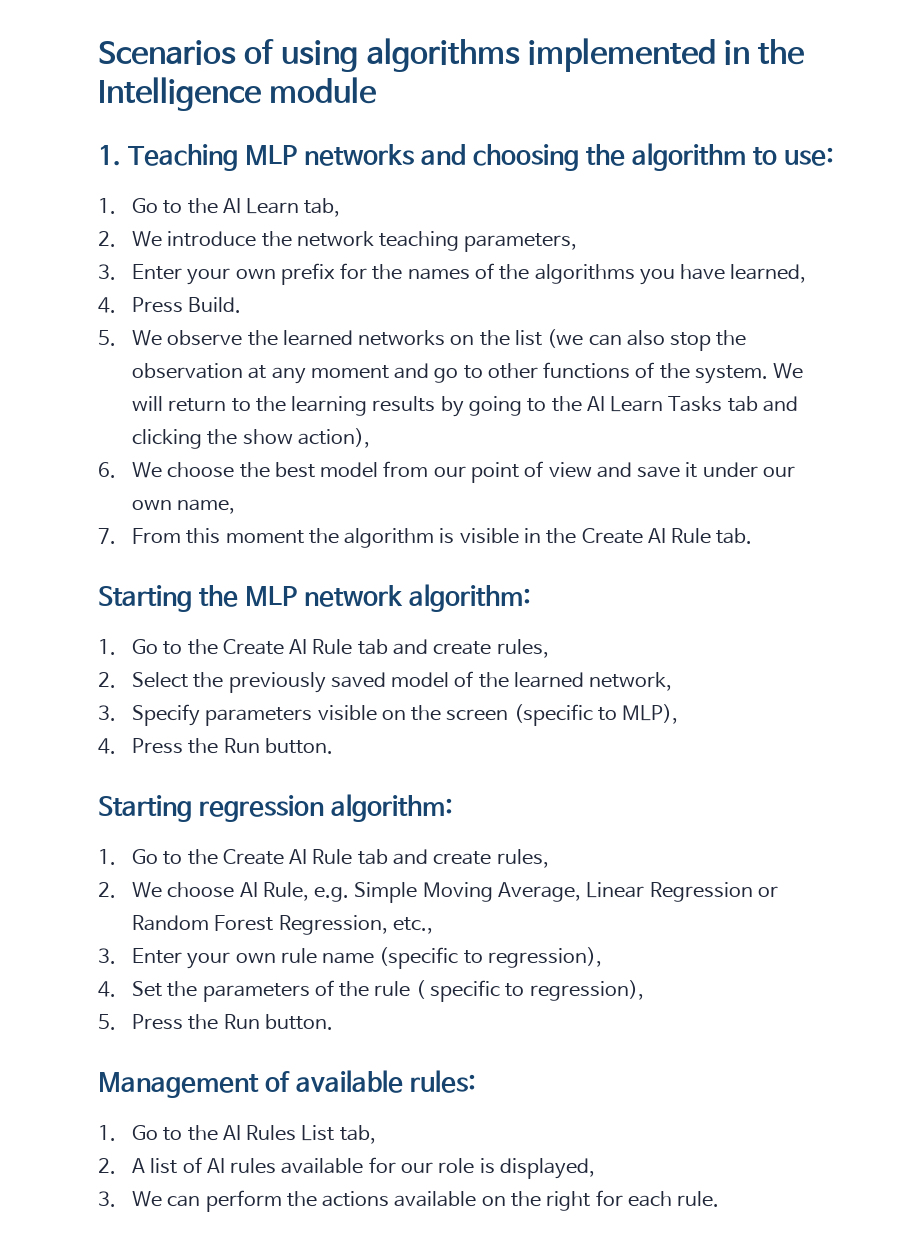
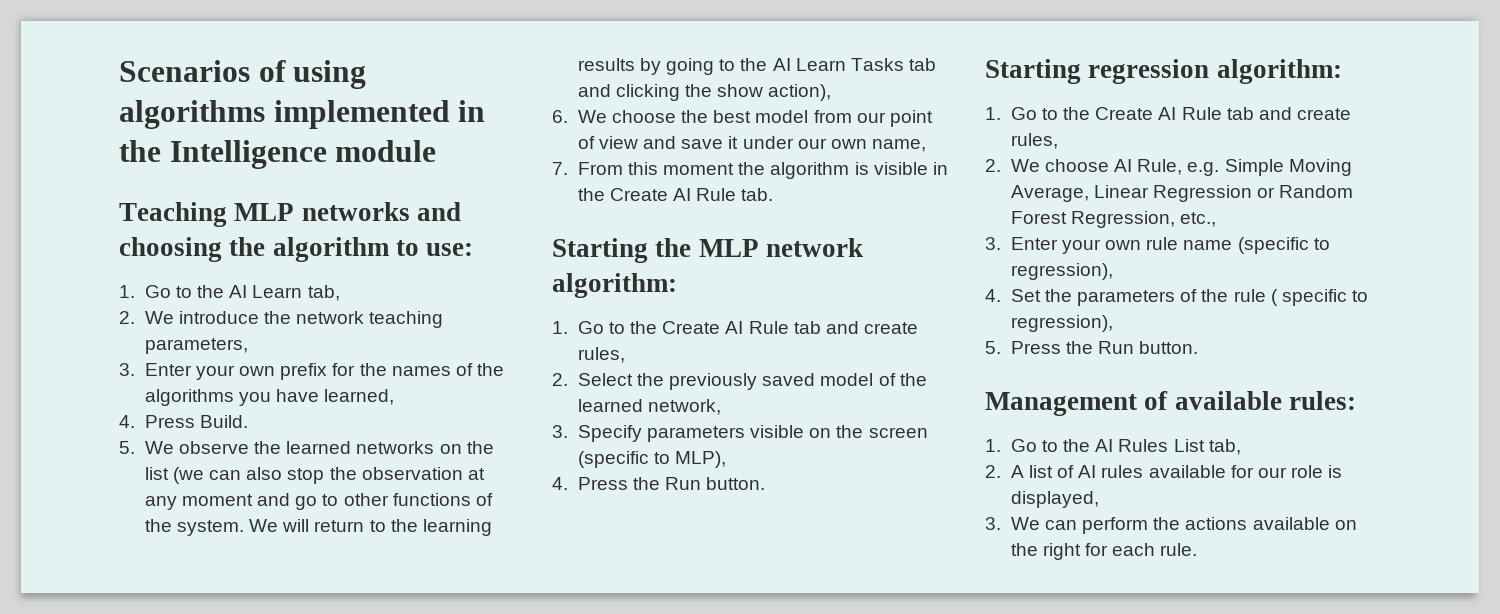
[98,145,121,166] 1. -> (437, 151) none

